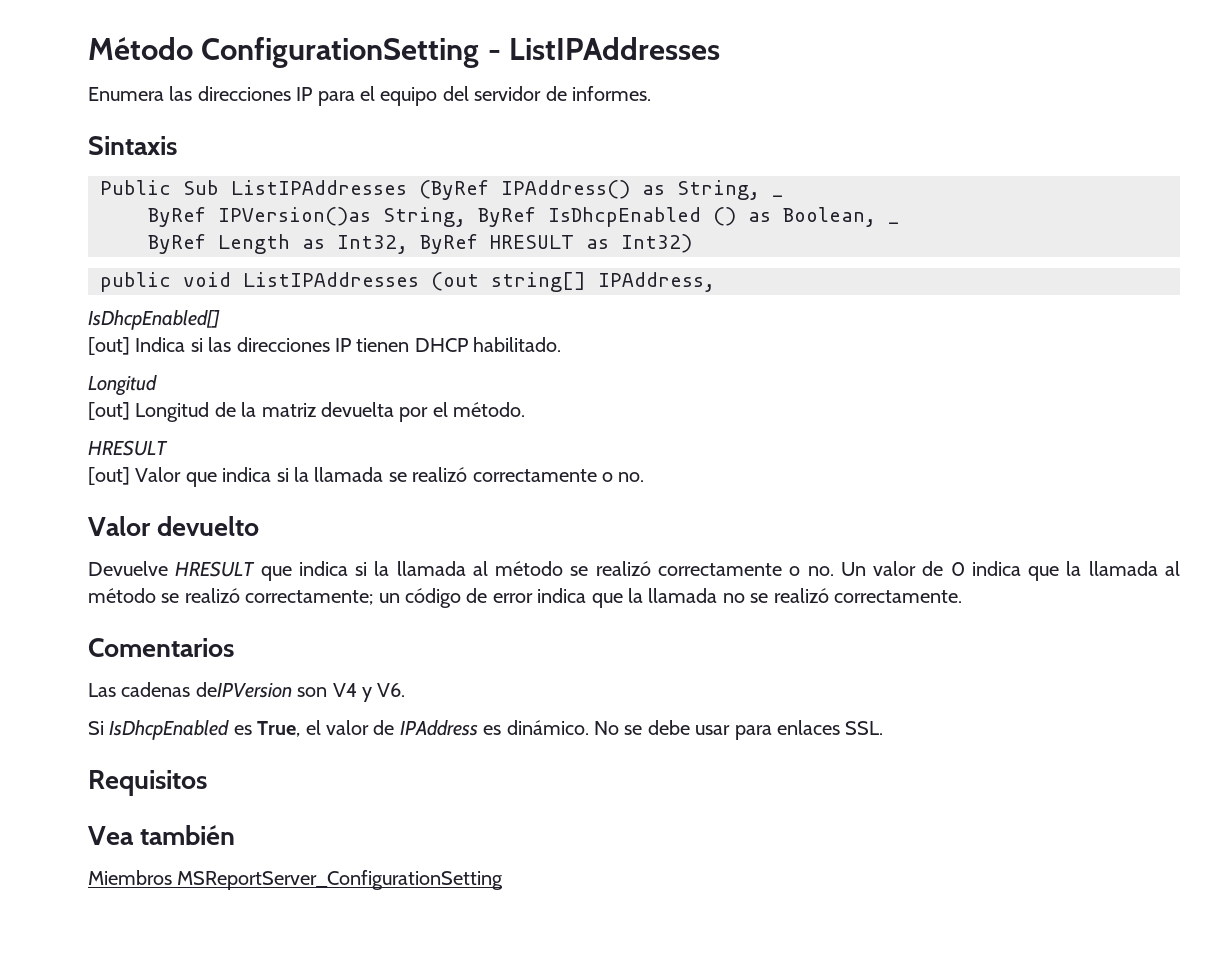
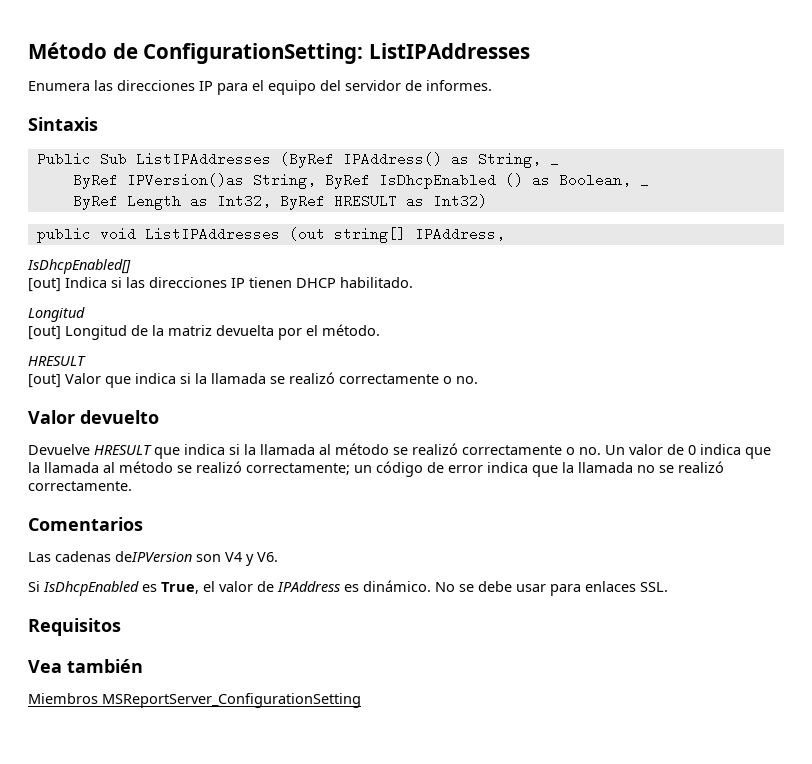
[201,37,501,68] ConfigurationSetting - -> [112,43,364,64] de ConfigurationSetting:

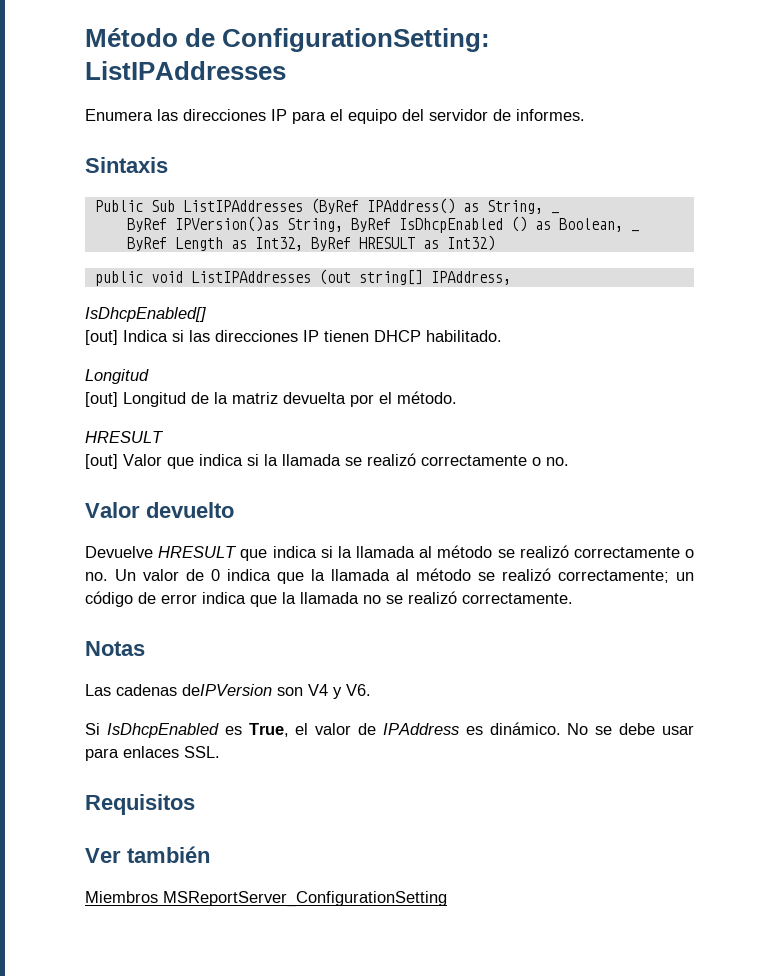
[28,517,143,531] Comentarios -> [85,641,145,656] Notas
[28,660,62,673] Vea -> [85,848,121,863] Ver

